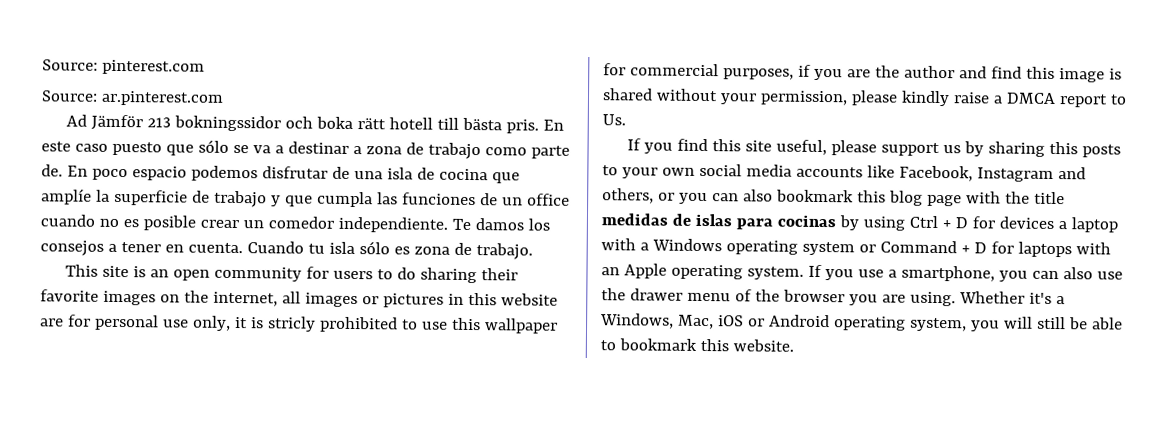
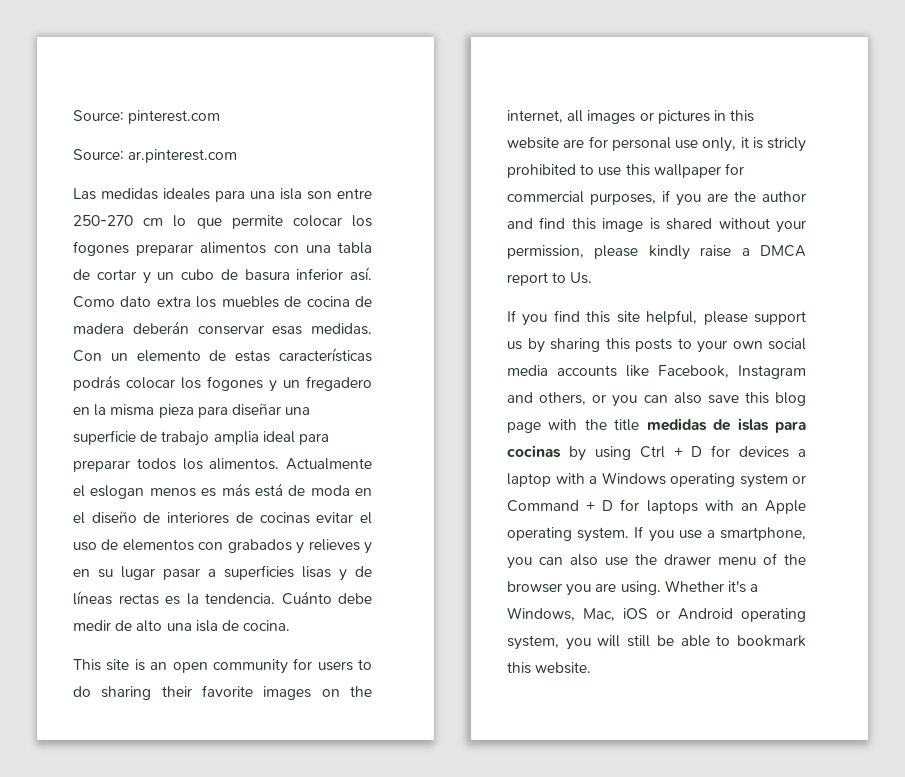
[66,114,565,134] [41,139,570,160] [41,164,520,184] [41,188,570,208] [40,214,550,233] [40,240,533,260] Ad Jämför 213 bokningssidor och boka rätt hotell till bästa pris. En este caso puesto que sólo se va a destinar a zona de trabajo como parte de. En poco espacio podemos disfrutar de una isla de cocina que amplíe la superficie de trabajo y que cumpla las funciones de un office cuando no es posible crear un comedor independiente. Te damos los consejos a tener en cuenta. Cuando tu isla sólo es zona de trabajo. -> [73,188,372,202] [73,215,372,229] [73,241,372,256] [73,267,372,284] [73,296,372,308] [73,321,372,335] [73,348,372,362] [73,375,372,392] [73,403,311,418] [73,430,329,446] [73,458,372,472] [73,483,372,499] [73,511,372,524] [73,539,372,554] [73,565,372,581] [73,591,372,605] [73,620,291,632] Las medidas ideales para una isla son entre 250-270 cm lo que permite colocar los fogones preparar alimentos con una tabla de cortar y un cubo de basura inferior así. Como dato extra los muebles de cocina de madera deberán conservar esas medidas. Con un elemento de estas características podrás colocar los fogones y un fregadero en la misma pieza para diseñar una superficie de trabajo amplia ideal para preparar todos los alimentos. Actualmente el eslogan menos es más está de moda en el diseño de interiores de cocinas evitar el uso de elementos con grabados y relieves y en su lugar pasar a superficies lisas y de líneas rectas es la tendencia. Cuánto debe medir de alto una isla de cocina.
[776,139,828,156] useful, -> [646,310,698,325] helpful,
[775,189,854,203] bookmark -> [707,395,739,404] save

